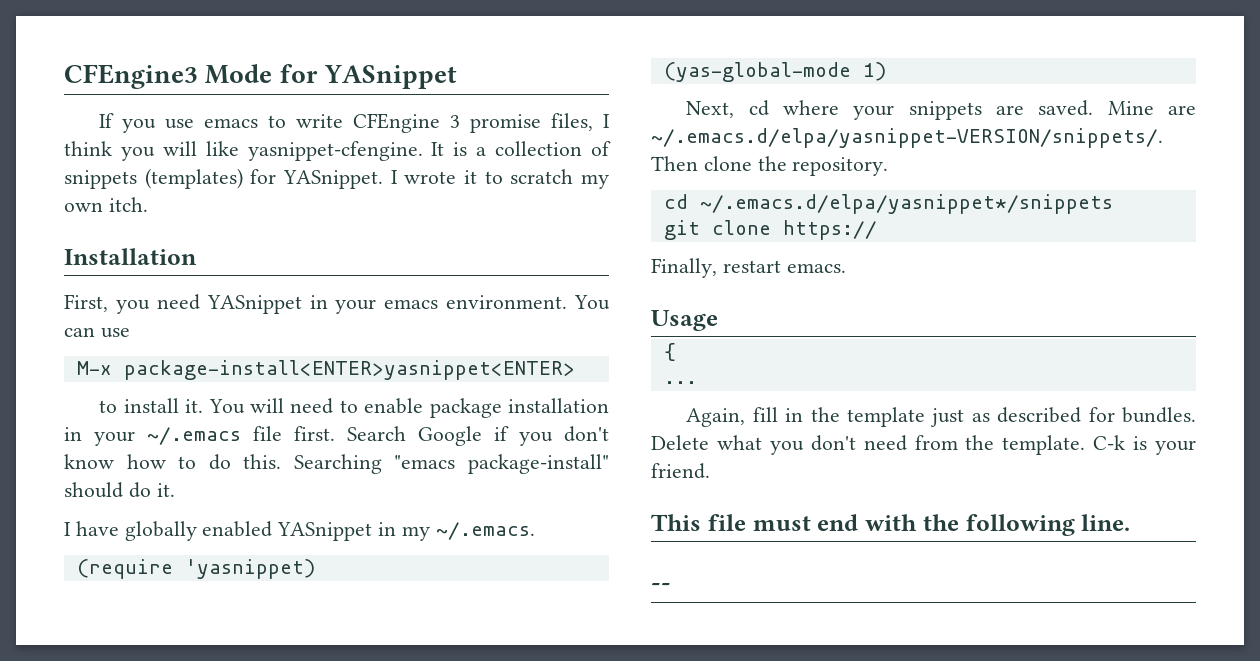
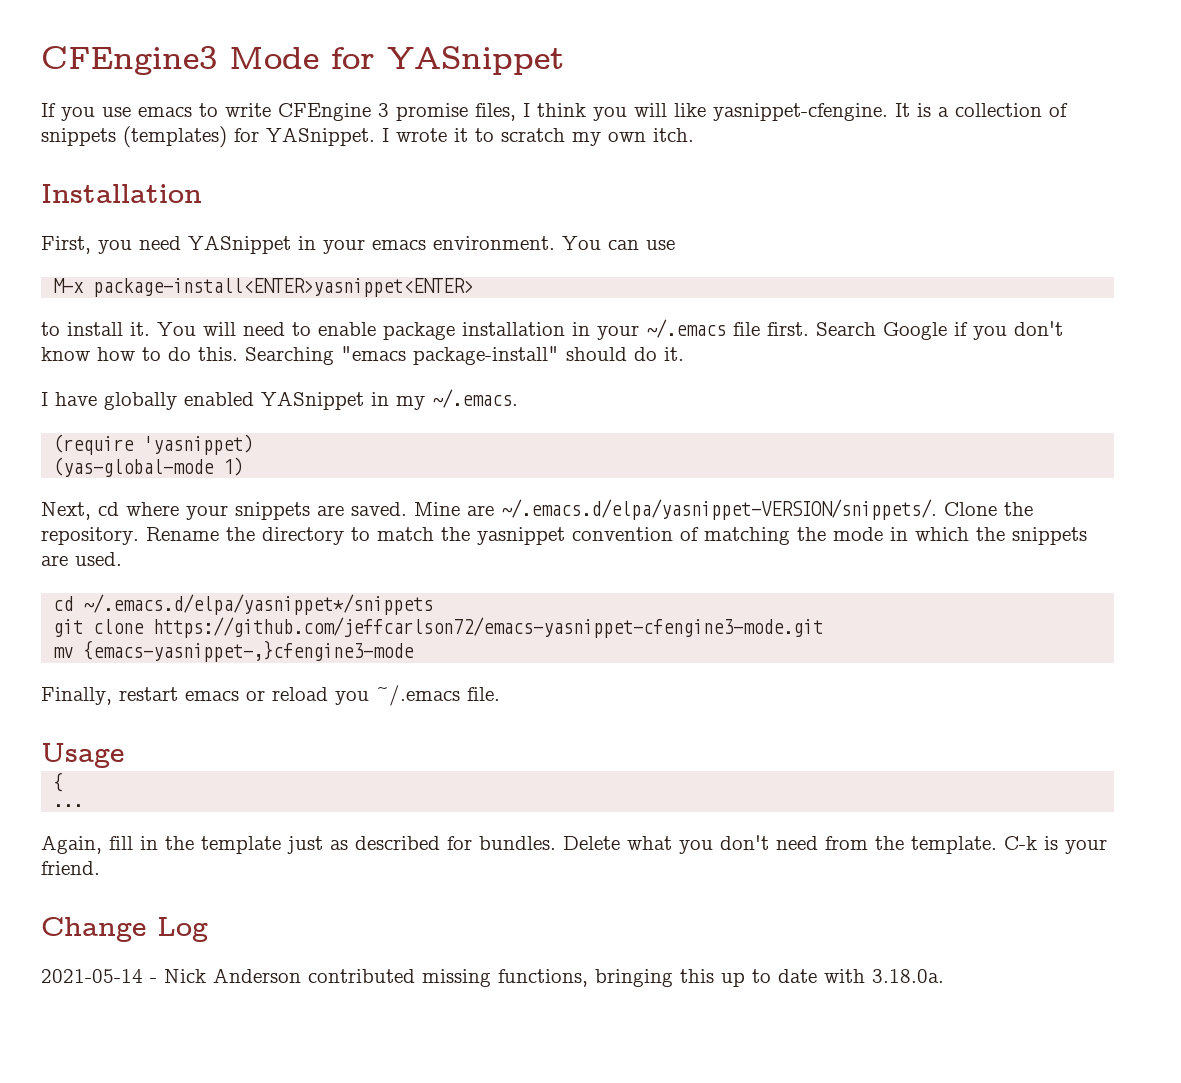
[651,156,752,171] Then clone -> [944,502,997,516] Clone
(889, 166) none -> [146,527,1087,545] [41,552,122,566] Rename the directory to match the yasnippet convention of matching the mode in which the snippets are used.
[782,220,877,240] https:// -> [153,617,824,638] [53,640,415,662] https://github.com/jeffcarlson72/emacs-yasnippet-cfengine3-mode.git // mv {emacs-yasnippet-,}cfengine3-mode
[786,263,846,273] emacs. -> [185,685,500,706] emacs or reload you ~/.emacs file.
[651,514,1131,536] [651,583,671,591] This file must end with the following line. // -- -> [41,917,208,942] [41,968,944,987] Change Log // 2021-05-14 - Nick Anderson contributed missing functions, bringing this up to date with 3.18.0a.

